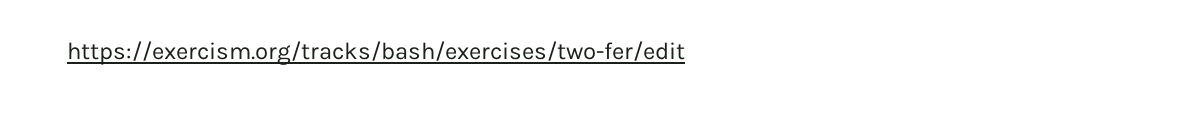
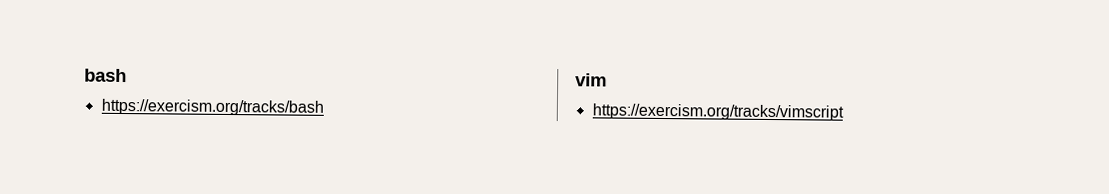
[67,41,685,65] https://exercism.org/tracks/bash/exercises/two-fer/edit -> [84,68,127,83] [100,98,324,116] [575,73,607,87] [591,103,844,121] bash // https://exercism.org/tracks/bash // vim // https://exercism.org/tracks/vimscript

